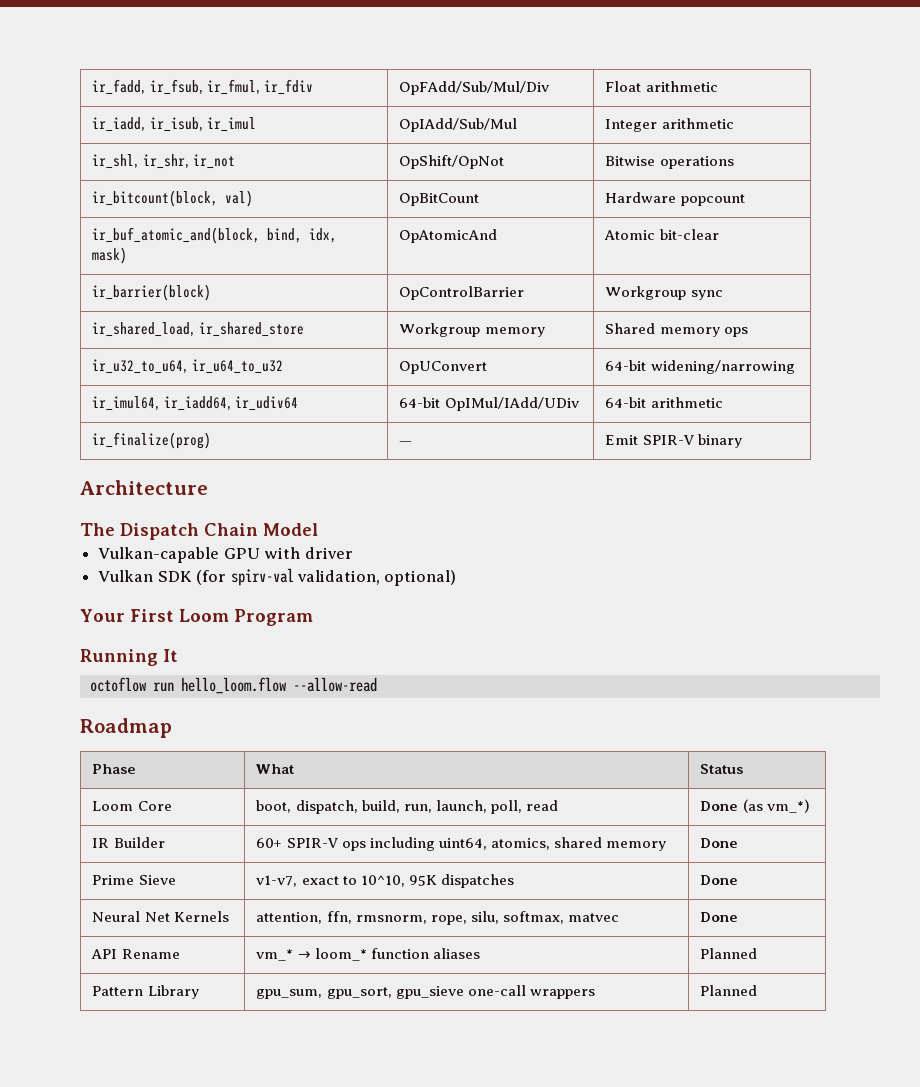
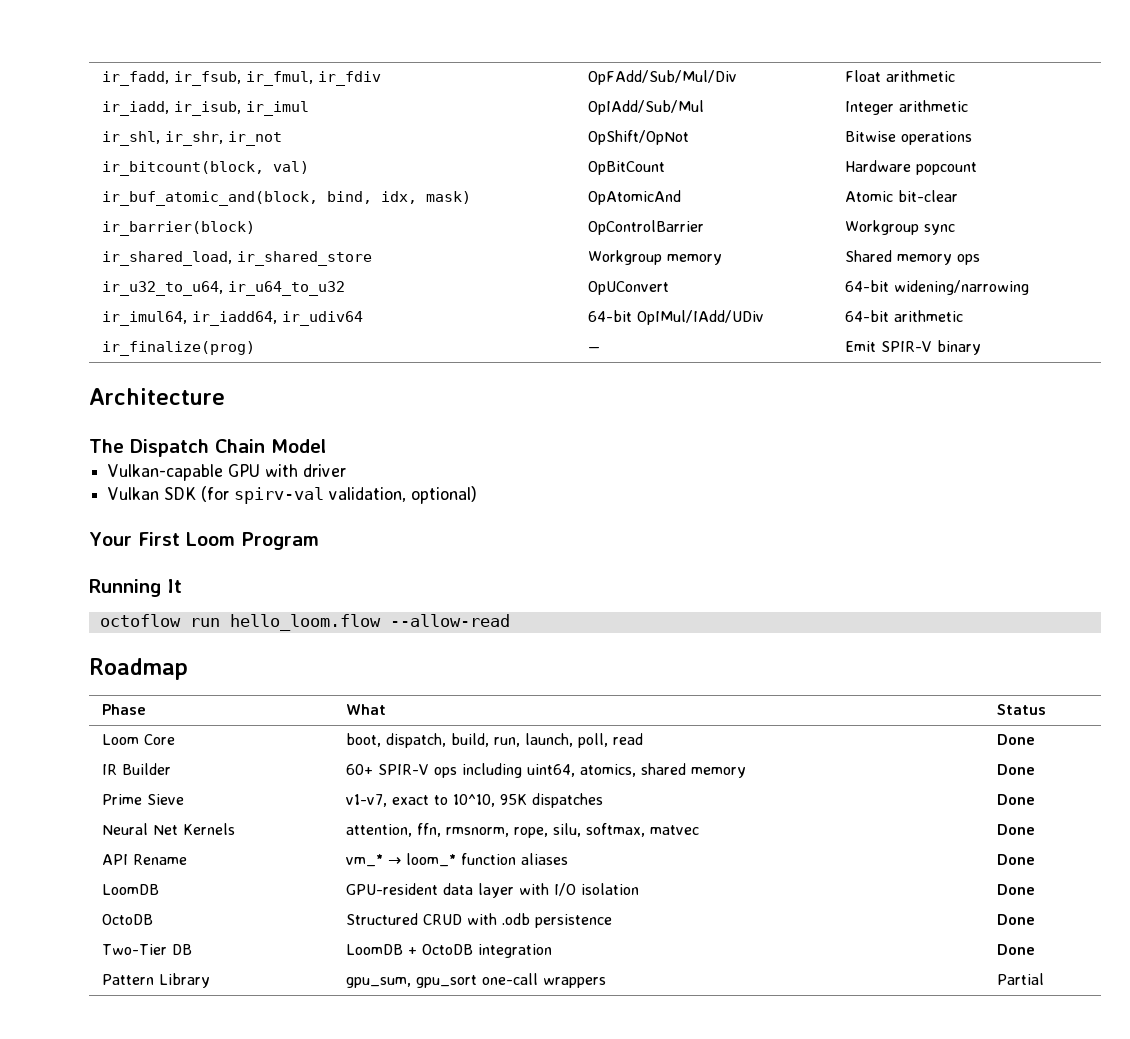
[742,799,810,813] (as vm_*) -> (1036, 739) none
[700,948,758,959] Planned -> [997,854,1036,865] [102,884,160,895] [346,883,640,898] [997,884,1036,895] [102,914,154,925] [346,913,613,928] [997,914,1036,925] [102,944,193,955] [346,944,553,958] [997,944,1036,955] Done // LoomDB | GPU-resident data layer with I/O isolation | Done // OctoDB | Structured CRUD with .odb persistence | Done // Two-Tier DB | LoomDB + OctoDB integration | Done
[326,986,464,999] gpu_sort, gpu_sieve -> [416,975,478,988] gpu_sort
[700,985,758,996] Planned -> [997,973,1045,985] Partial

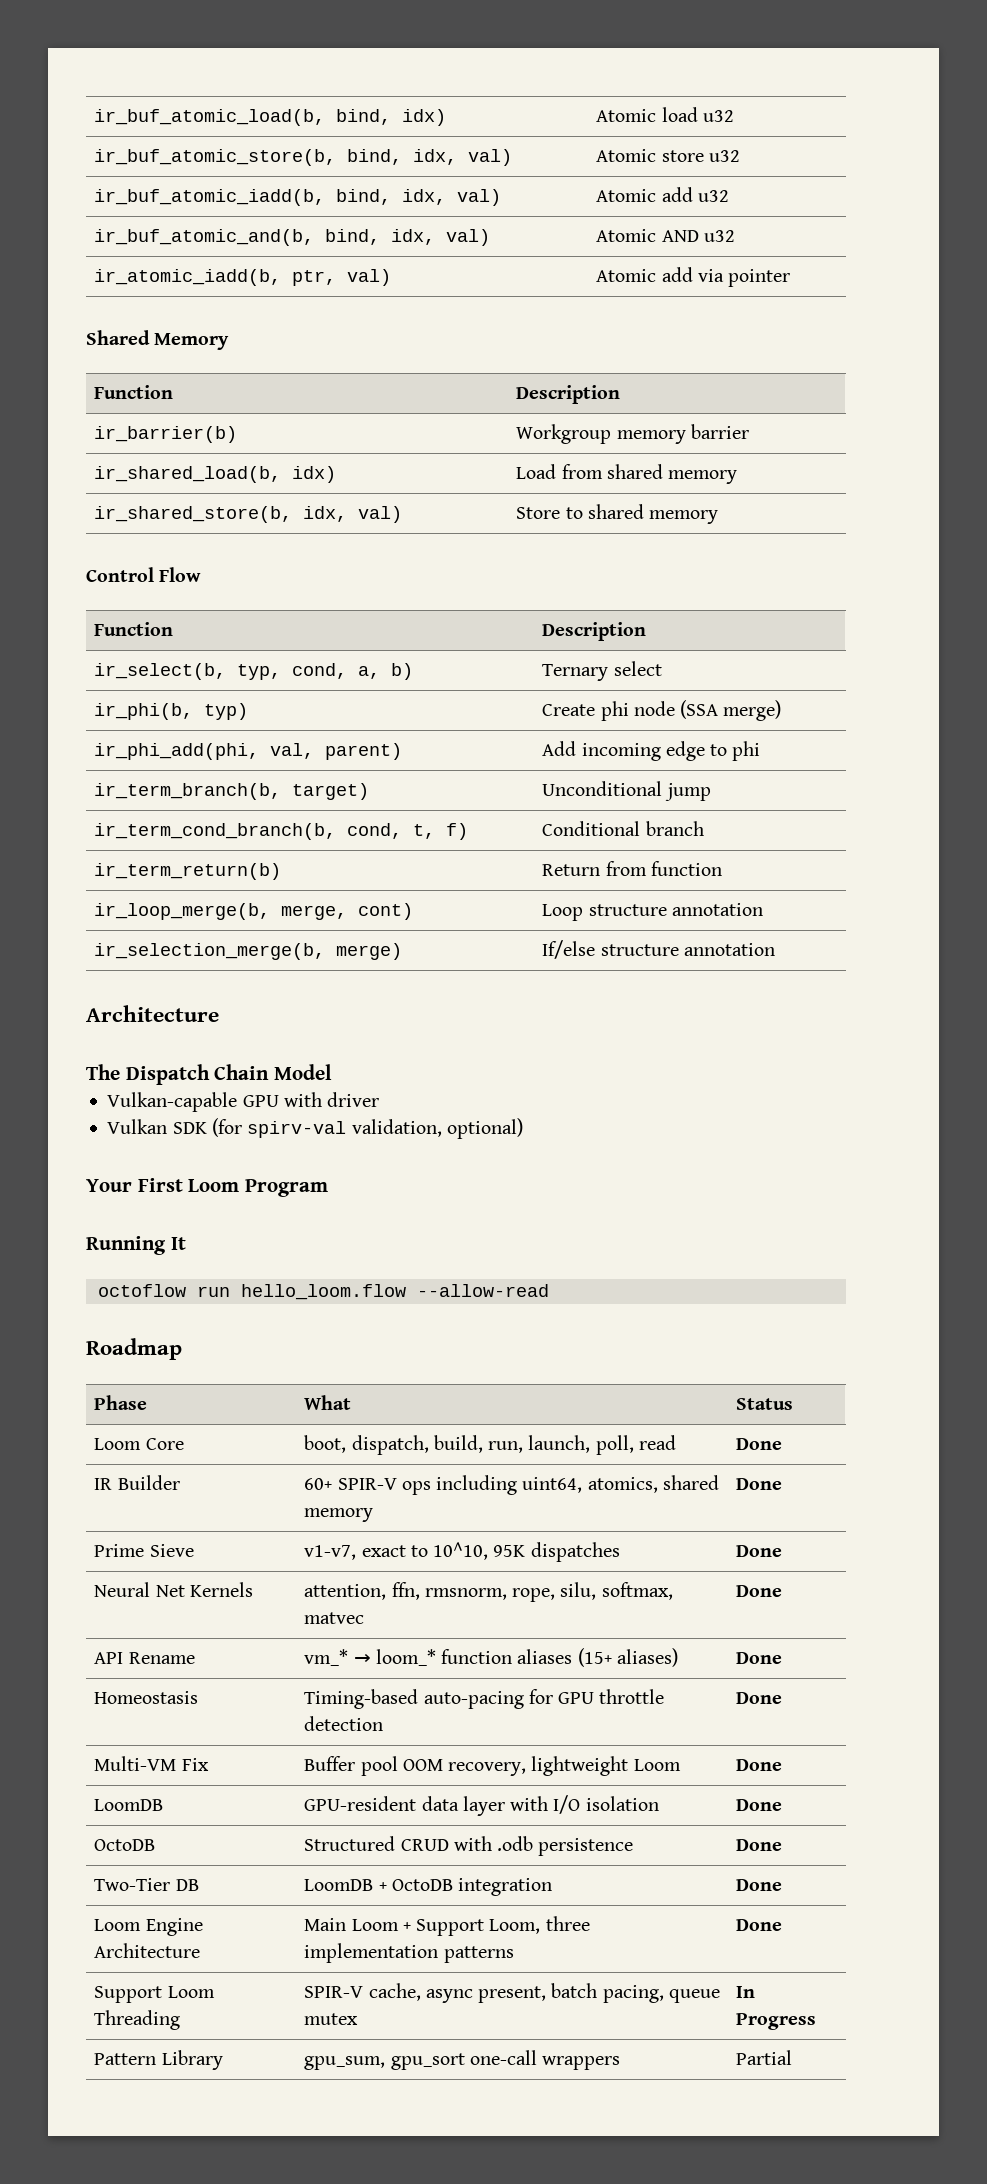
[102,71,382,86] [588,70,738,85] [845,70,956,82] [102,101,310,116] [588,100,705,115] [845,100,969,115] [102,131,283,146] [588,130,690,145] [845,131,973,145] [102,161,310,176] [588,161,666,175] [845,160,978,175] [102,191,472,206] [588,190,682,205] [845,190,959,202] [102,221,256,236] [588,220,705,235] [845,220,956,235] [102,251,373,266] [588,250,723,265] [845,250,981,265] [102,281,346,296] [588,281,670,295] [845,280,1030,295] [102,311,364,326] [588,310,765,325] [845,310,964,322] [102,341,256,356] [588,347,601,352] [845,340,982,355] ir_fadd, ir_fsub, ir_fmul, ir_fdiv | OpFAdd/Sub/Mul/Div | Float arithmetic // ir_iadd, ir_isub, ir_imul | OpIAdd/Sub/Mul | Integer arithmetic // ir_shl, ir_shr, ir_not | OpShift/OpNot | Bitwise operations // ir_bitcount(block, val) | OpBitCount | Hardware popcount // ir_buf_atomic_and(block, bind, idx, mask) | OpAtomicAnd | Atomic bit-clear // ir_barrier(block) | OpControlBarrier | Workgroup sync // ir_shared_load, ir_shared_store | Workgroup memory | Shared memory ops // ir_u32_to_u64, ir_u64_to_u32 | OpUConvert | 64-bit widening/narrowing // ir_imul64, ir_iadd64, ir_udiv64 | 64-bit OpIMul/IAdd/UDiv | 64-bit arithmetic // ir_finalize(prog) | — | Emit SPIR-V binary -> [94,109,447,126] [596,107,734,122] [94,149,513,166] [596,149,740,162] [94,189,502,206] [596,187,729,202] [94,229,491,246] [596,229,735,242] [94,269,392,286] [596,267,791,287] [86,330,230,350] [94,385,174,399] [516,385,621,404] [94,426,238,443] [516,424,749,444] [94,466,337,483] [516,464,738,484] [94,506,403,523] [516,504,719,524] [86,567,202,582] [94,622,174,636] [542,622,647,641] [94,663,414,680] [542,661,662,681] [94,703,249,720] [542,700,782,721] [94,743,403,760] [542,741,761,761] [94,783,370,800] [542,781,711,801] [94,823,469,840] [542,821,704,836] [94,863,282,880] [542,861,722,876] [94,903,414,920] [542,903,763,921] [94,943,403,960] [542,940,775,959] ir_buf_atomic_load(b, bind, idx) | Atomic load u32 // ir_buf_atomic_store(b, bind, idx, val) | Atomic store u32 // ir_buf_atomic_iadd(b, bind, idx, val) | Atomic add u32 // ir_buf_atomic_and(b, bind, idx, val) | Atomic AND u32 // ir_atomic_iadd(b, ptr, val) | Atomic add via pointer // Shared Memory // Function | Description // ir_barrier(b) | Workgroup memory barrier // ir_shared_load(b, idx) | Load from shared memory // ir_shared_store(b, idx, val) | Store to shared memory // Control Flow // Function | Description // ir_select(b, typ, cond, a, b) | Ternary select // ir_phi(b, typ) | Create phi node (SSA merge) // ir_phi_add(phi, val, parent) | Add incoming edge to phi // ir_term_branch(b, target) | Unconditional jump // ir_term_cond_branch(b, cond, t, f) | Conditional branch // ir_term_return(b) | Return from function // ir_loop_merge(b, merge, cont) | Loop structure annotation // ir_selection_merge(b, merge) | If/else structure annotation
(569, 859) none -> [577,1648,678,1667] [736,1652,783,1664] [94,1691,199,1704] [304,1689,665,1709] [304,1716,384,1731] [736,1692,783,1704] [94,1756,209,1771] [304,1756,681,1776] (15+ aliases) | Done // Homeostasis | Timing-based auto-pacing for GPU throttle detection | Done // Multi-VM Fix | Buffer pool OOM recovery, lightweight Loom
(1036, 949) none -> [94,1918,203,1936] [94,1943,201,1958] [304,1916,590,1936] [304,1943,514,1963] [736,1919,783,1931] [94,1986,215,2003] [94,2010,181,2030] [304,1983,720,2003] [304,2013,359,2025] [736,1986,756,1998] [736,2013,817,2030] // Loom Engine Architecture | Main Loom + Support Loom, three implementation patterns | Done // Support Loom Threading | SPIR-V cache, async present, batch pacing, queue mutex | In Progress

